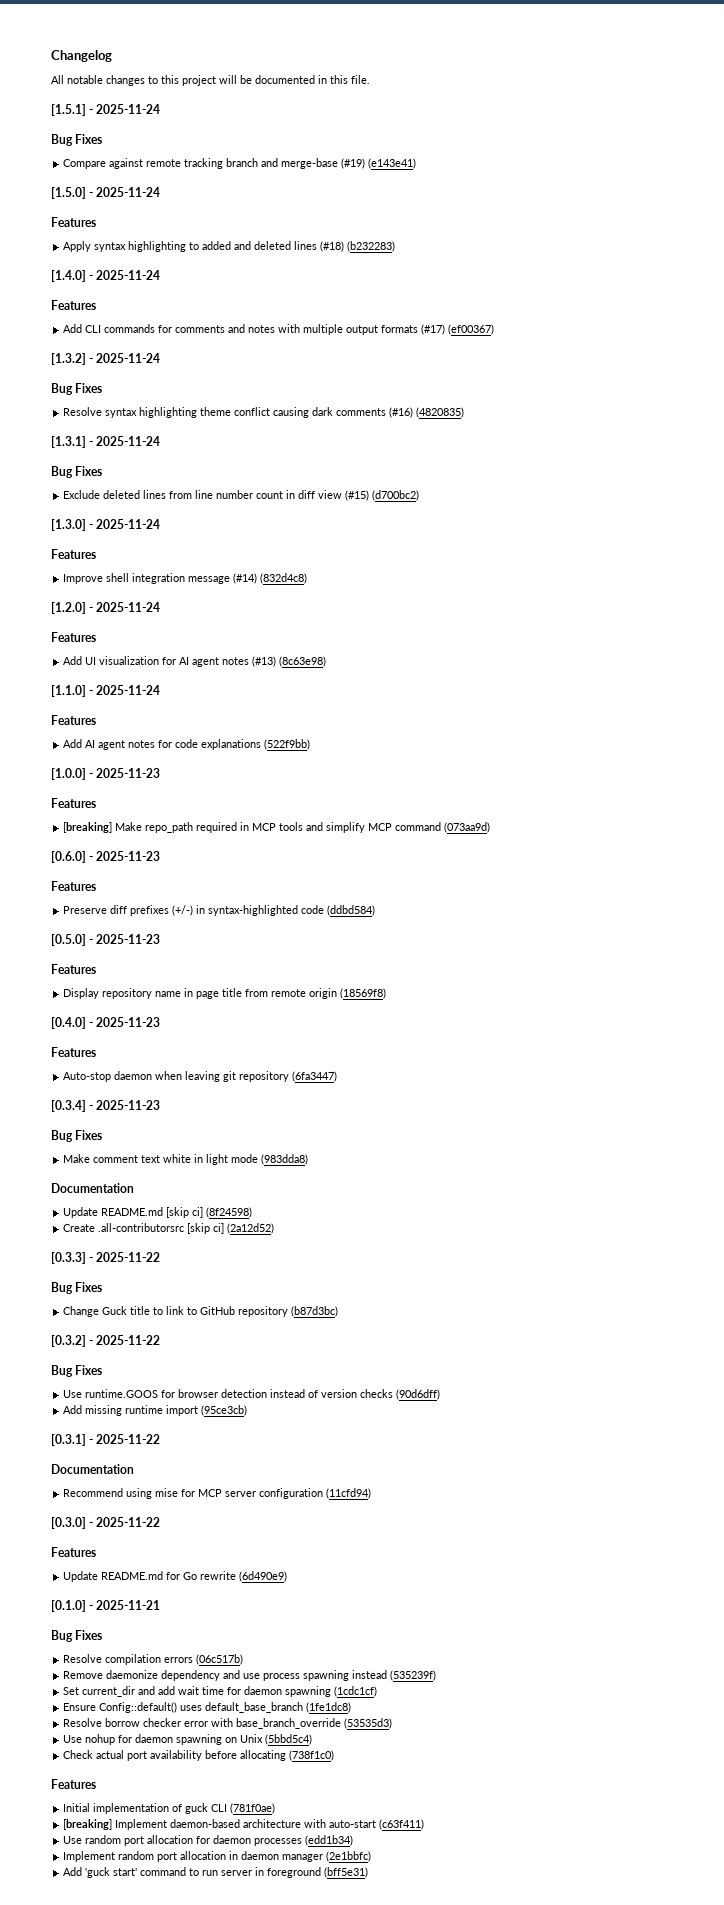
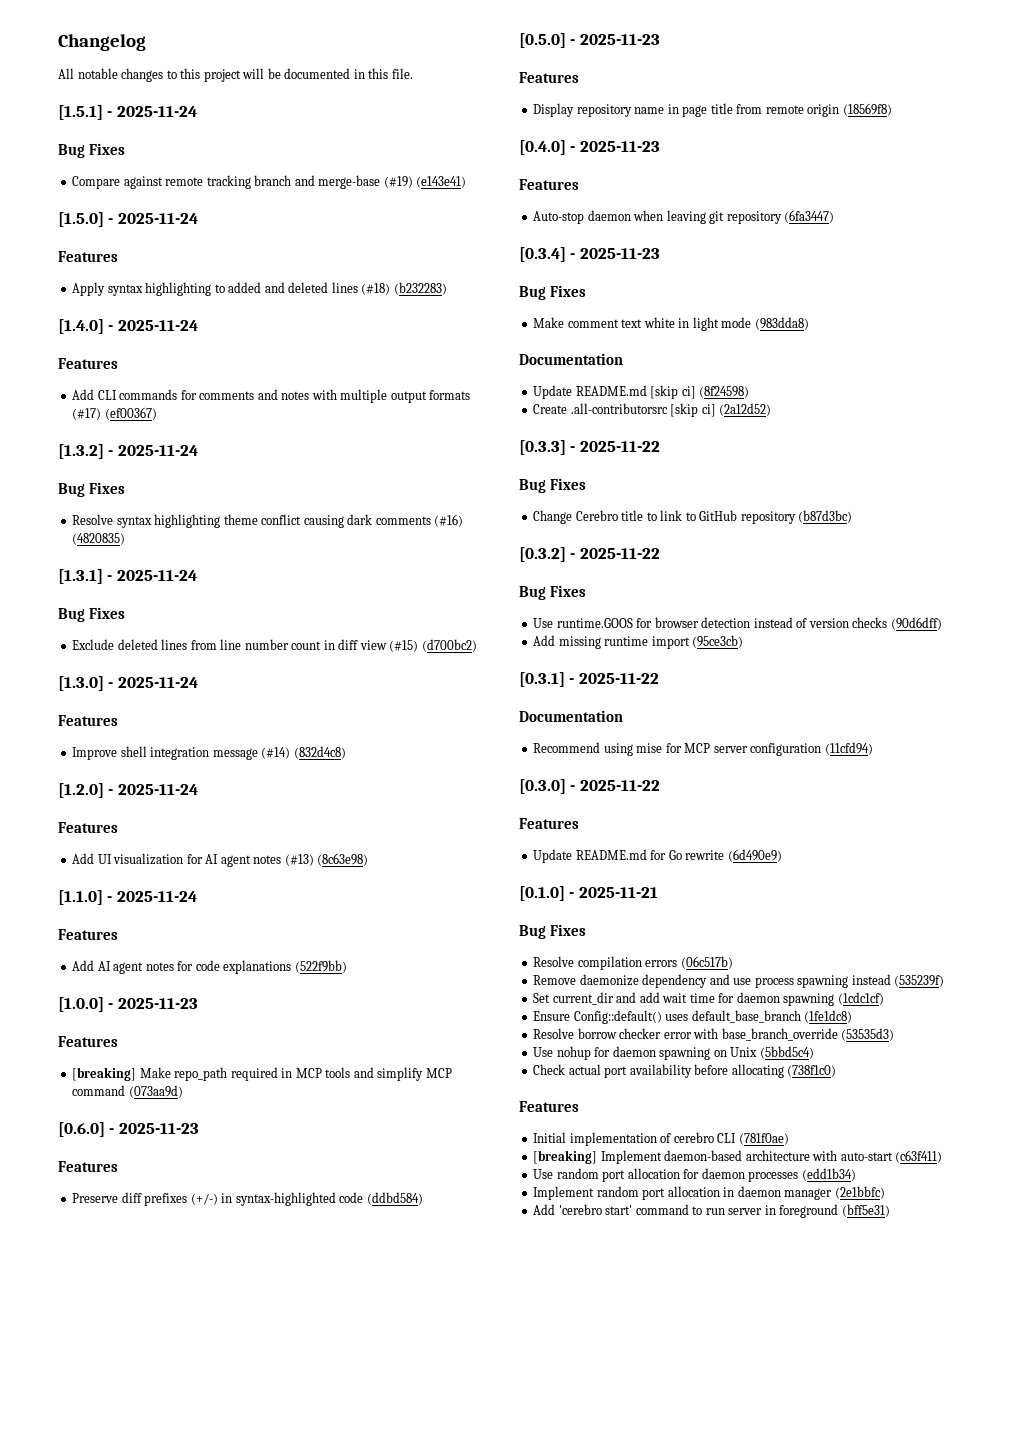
[102,1306,128,1315] Guck -> [575,510,618,521] Cerebro
[185,1803,209,1814] guck -> [673,1132,714,1143] cerebro
[85,1867,111,1878] 'guck -> [558,1204,602,1215] 'cerebro

